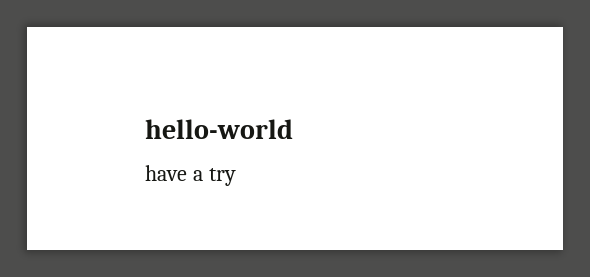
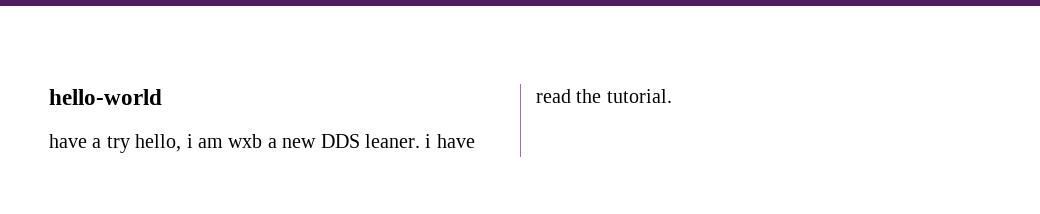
(236, 177) none -> [135,134,475,152] [536,89,672,103] hello, i am wxb a new DDS leaner. i have read the tutorial.

